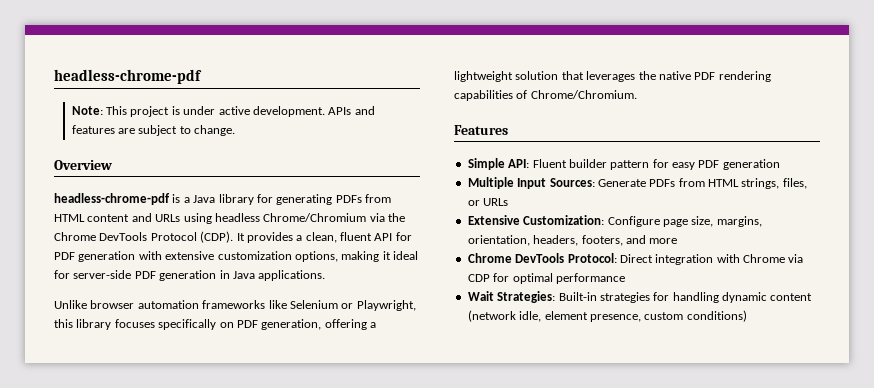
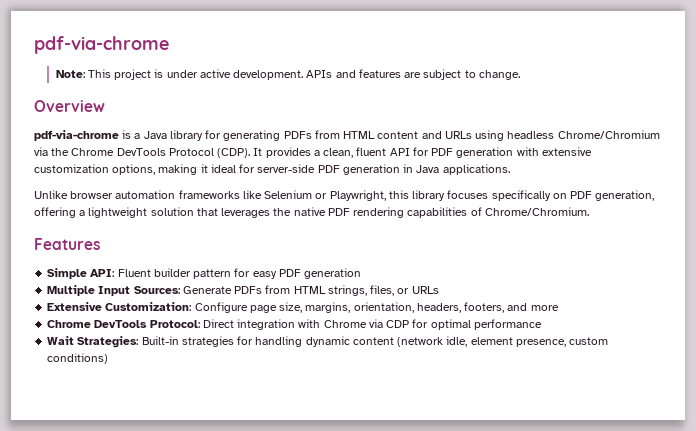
[54,69,202,84] headless-chrome-pdf -> [34,36,169,54] pdf-via-chrome
[54,193,170,205] headless-chrome-pdf -> [34,130,119,141] pdf-via-chrome

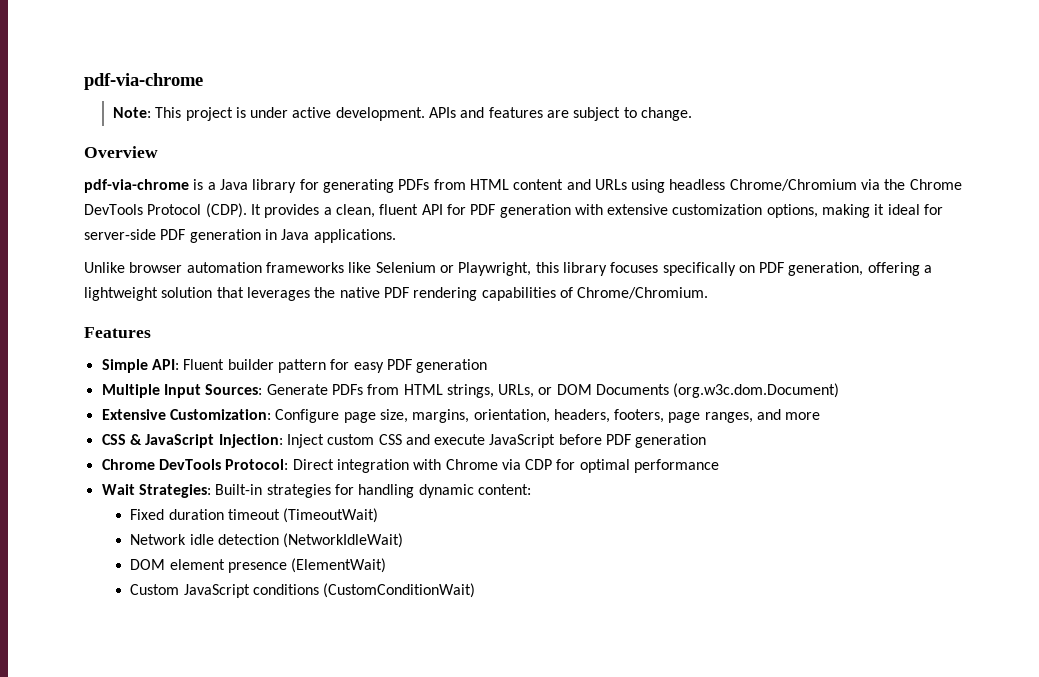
[370,285,439,296] files, or URLs -> [498,383,840,398] URLs, or DOM Documents (org.w3c.dom.Document)
(505, 307) none -> [668,412,753,423] page ranges,
(559, 308) none -> [101,434,707,448] // CSS & JavaScript Injection: Inject custom CSS and execute JavaScript before PDF generation
[352,336,609,347] [47,353,109,364] content (network idle, element presence, custom conditions) -> [477,484,531,495] [130,508,379,523] [130,533,404,548] [130,558,387,573] [130,583,476,598] content: // Fixed duration timeout (TimeoutWait) // Network idle detection (NetworkIdleWait) // DOM element presence (ElementWait) // Custom JavaScript conditions (CustomConditionWait)

